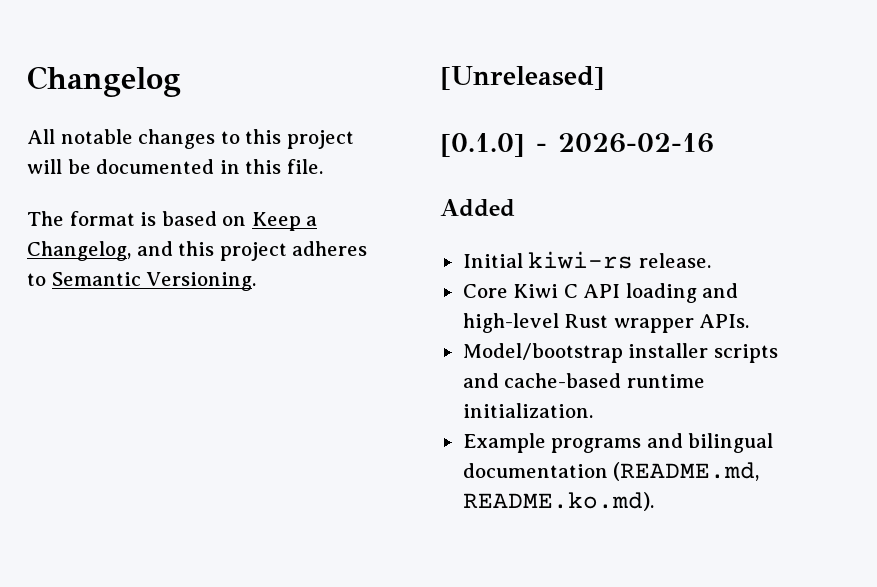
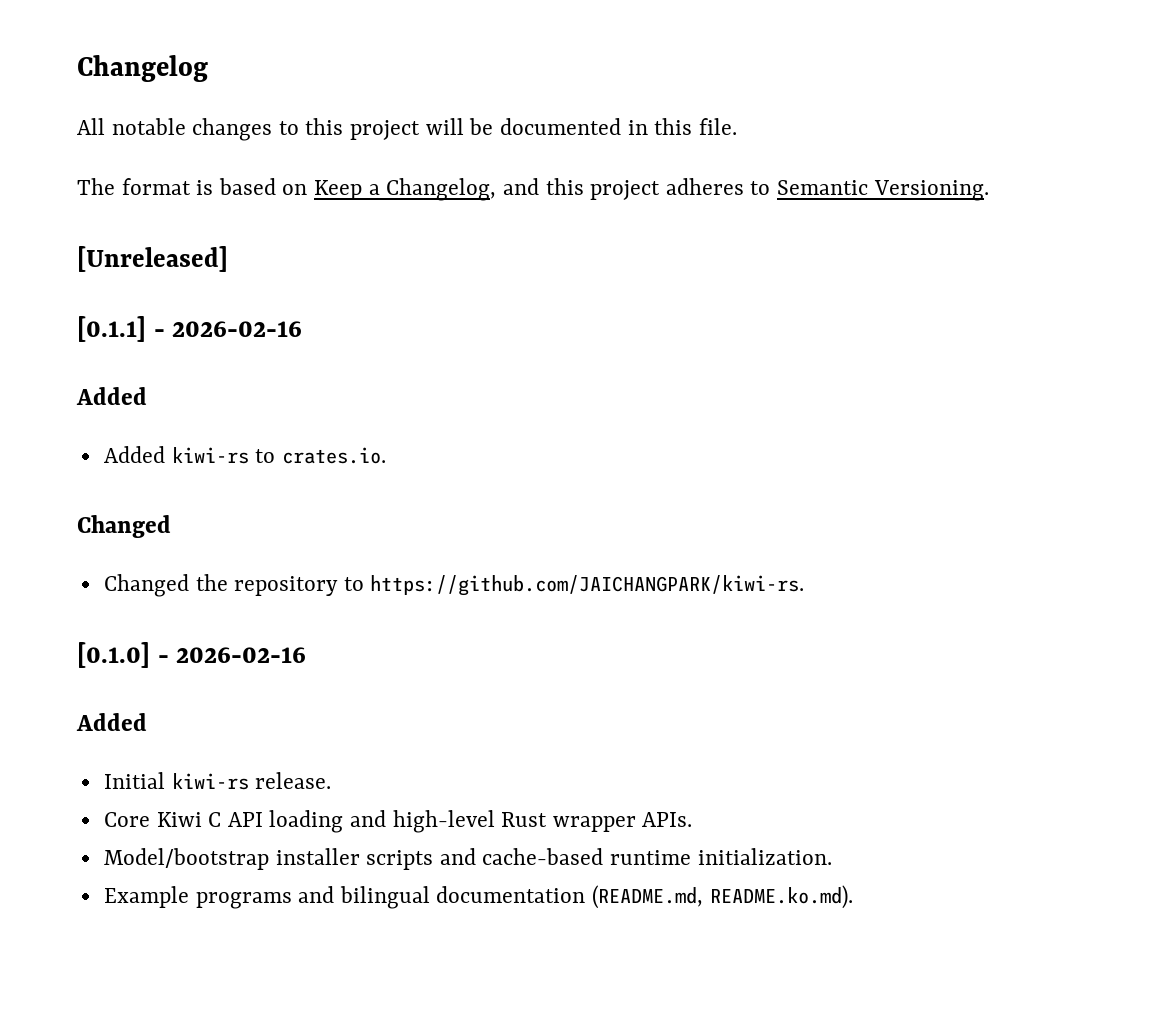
(605, 78) none -> [77,316,303,342] [76,387,147,405] [103,446,386,464] [77,515,171,538] [103,574,805,597] // [0.1.1] - 2026-02-16 // Added // Added kiwi-rs to crates.io. // Changed // Changed the repository to https://github.com/JAICHANGPARK/kiwi-rs.

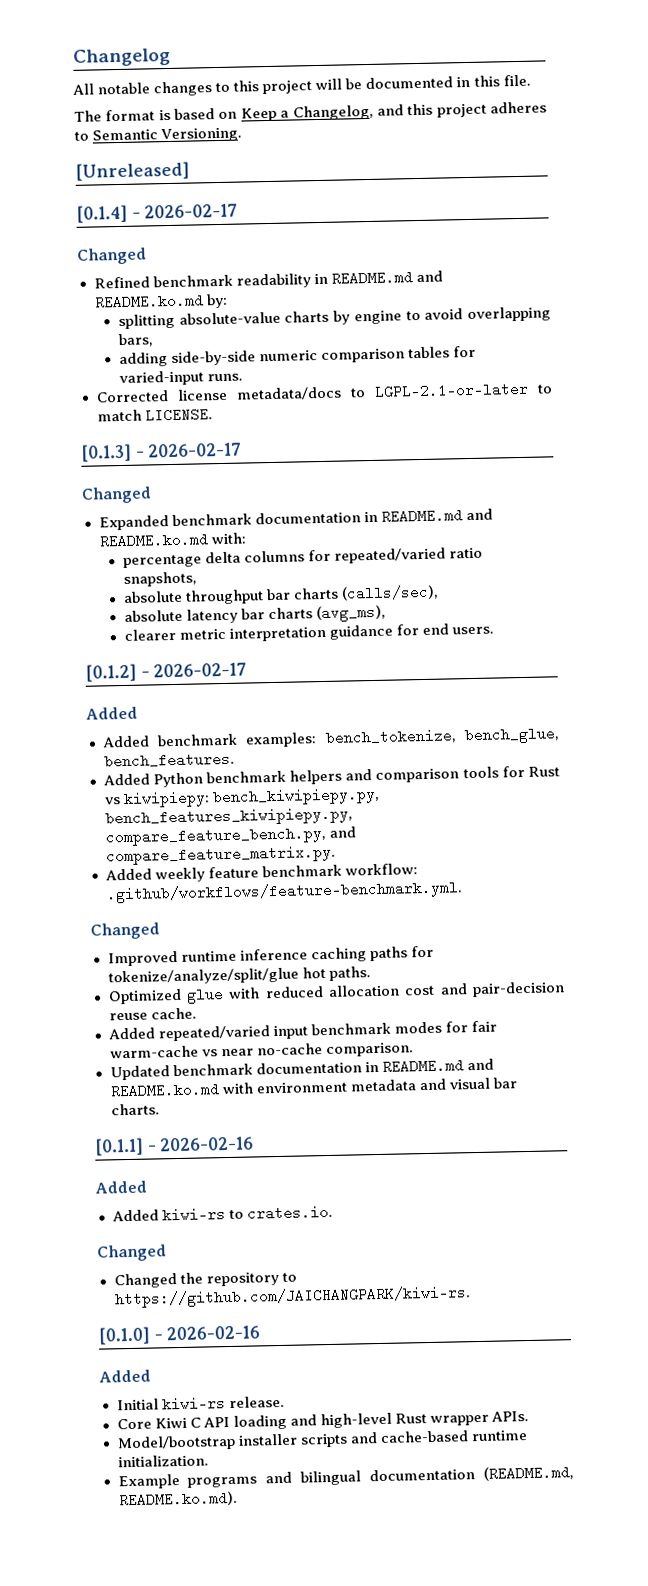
(228, 259) none -> [76,203,239,223] [77,247,147,265] [93,270,443,289] [93,293,228,310] [117,306,552,330] [117,333,154,348] [118,345,477,368] [118,370,244,387] [95,381,553,403] [96,407,213,423] [80,442,243,462] [81,486,152,504] [98,508,493,531] [98,532,246,549] [122,547,484,568] [122,571,197,587] [122,584,440,605] [123,604,387,624] [123,623,495,642] [85,662,248,682] [86,706,138,720] [101,726,560,748] [103,751,235,769] [102,765,560,788] [104,786,380,809] [104,806,353,828] [104,825,356,847] [105,844,336,866] [104,863,418,883] [105,880,463,904] [90,922,160,940] [107,945,434,967] [107,966,371,986] [107,981,566,1005] [108,1007,197,1021] [107,1020,497,1042] [109,1042,414,1059] [109,1058,494,1081] [109,1077,517,1099] [110,1103,160,1116] // [0.1.4] - 2026-02-17 // Changed // Refined benchmark readability in README.md and README.ko.md by: // splitting absolute-value charts by engine to avoid overlapping bars, // adding side-by-side numeric comparison tables for varied-input runs. // Corrected license metadata/docs to LGPL-2.1-or-later to match LICENSE. // [0.1.3] - 2026-02-17 // Changed // Expanded benchmark documentation in README.md and README.ko.md with: // percentage delta columns for repeated/varied ratio snapshots, // absolute throughput bar charts (calls/sec), // absolute latency bar charts (avg_ms), // clearer metric interpretation guidance for end users. // [0.1.2] - 2026-02-17 // Added // Added benchmark examples: bench_tokenize, bench_glue, bench_features. // Added Python benchmark helpers and comparison tools for Rust vs kiwipiepy: bench_kiwipiepy.py, bench_features_kiwipiepy.py, compare_feature_bench.py, and compare_feature_matrix.py. // Added weekly feature benchmark workflow: .github/workflows/feature-benchmark.yml. // Changed // Improved runtime inference caching paths for tokenize/analyze/split/glue hot paths. // Optimized glue with reduced allocation cost and pair-decision reuse cache. // Added repeated/varied input benchmark modes for fair warm-cache vs near no-cache comparison. // Updated benchmark documentation in README.md and README.ko.md with environment metadata and visual bar charts.

